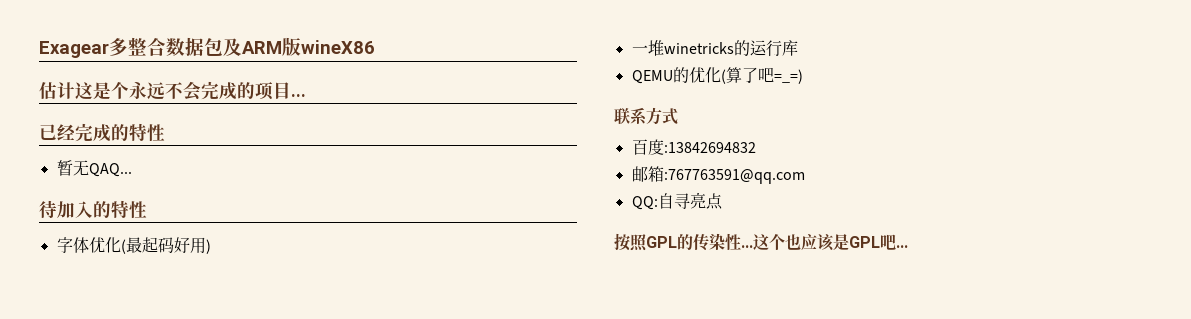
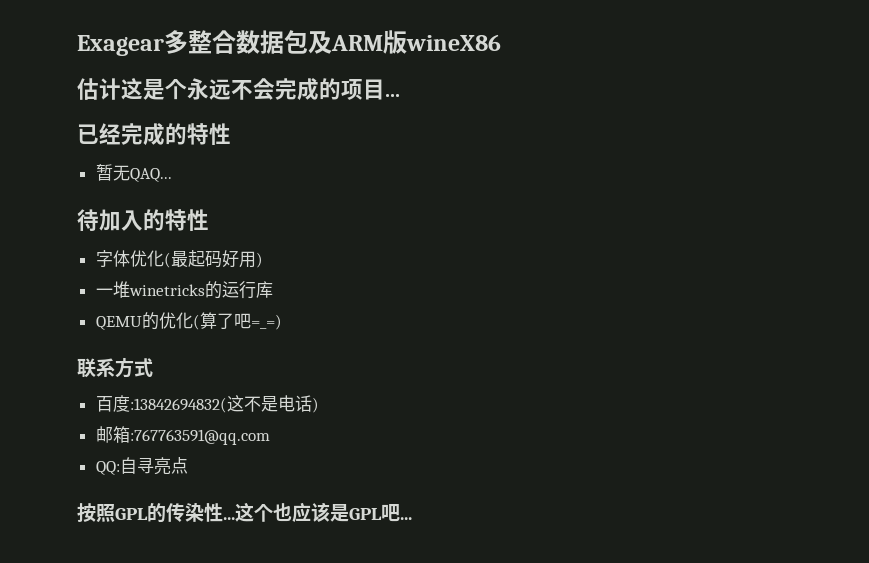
[663,142,756,153] :13842694832 -> [129,395,319,413] :13842694832(这不是电话)

